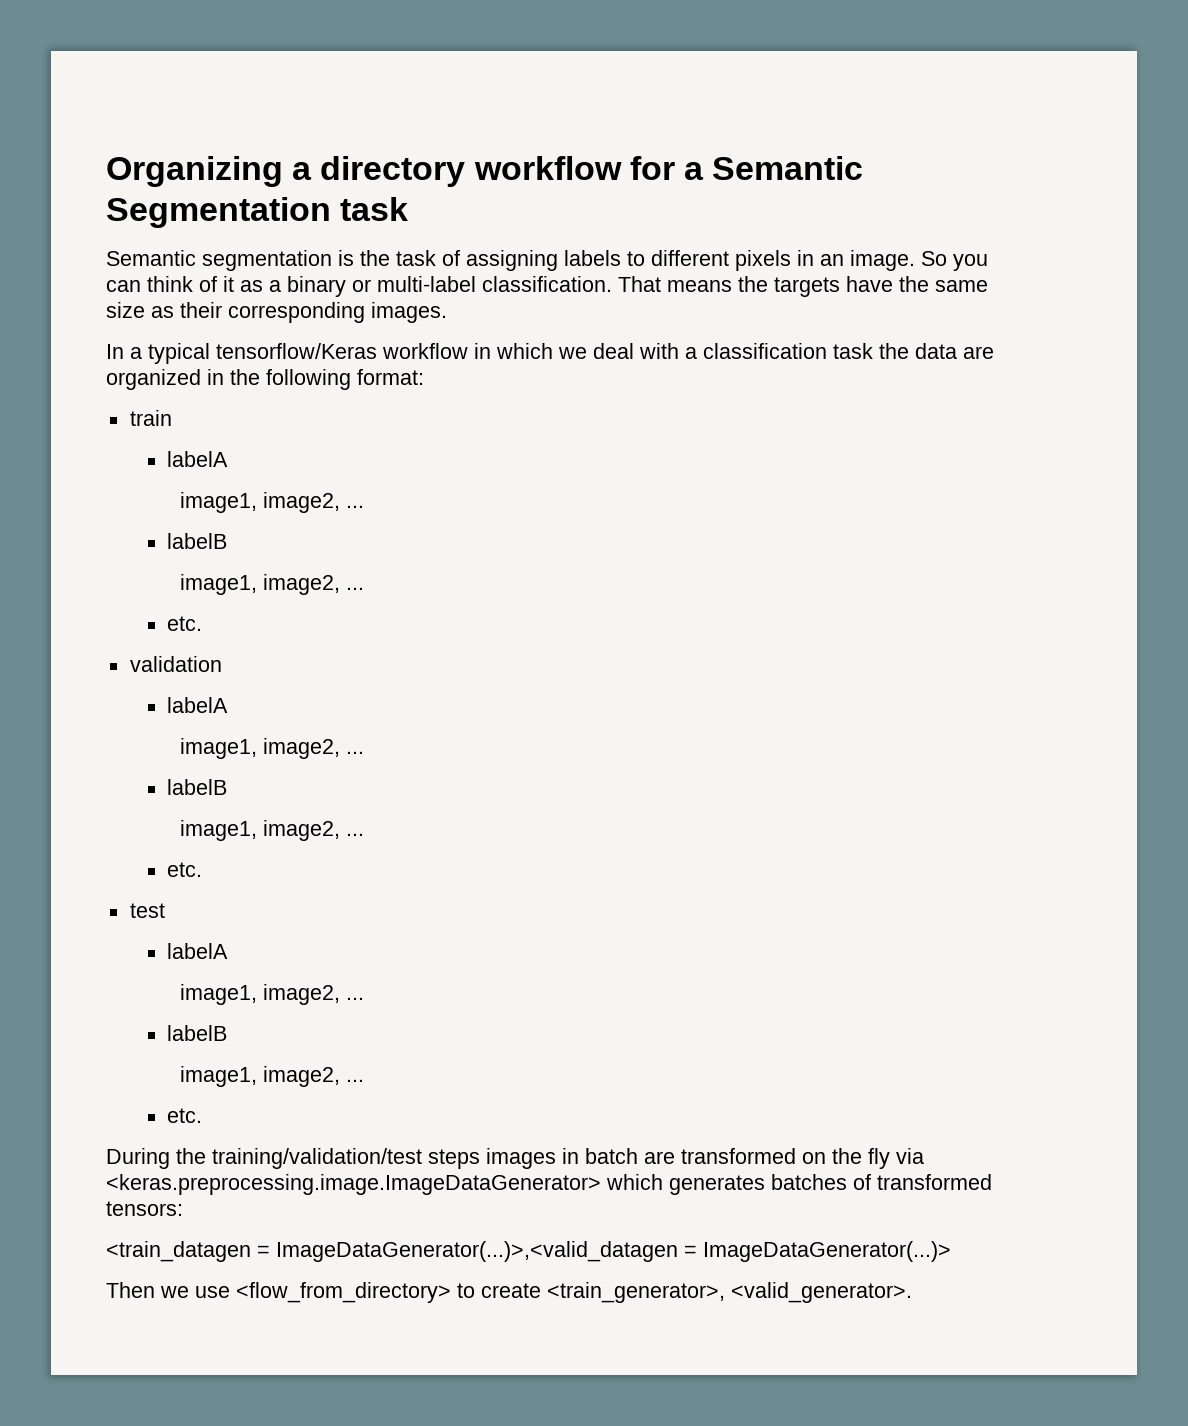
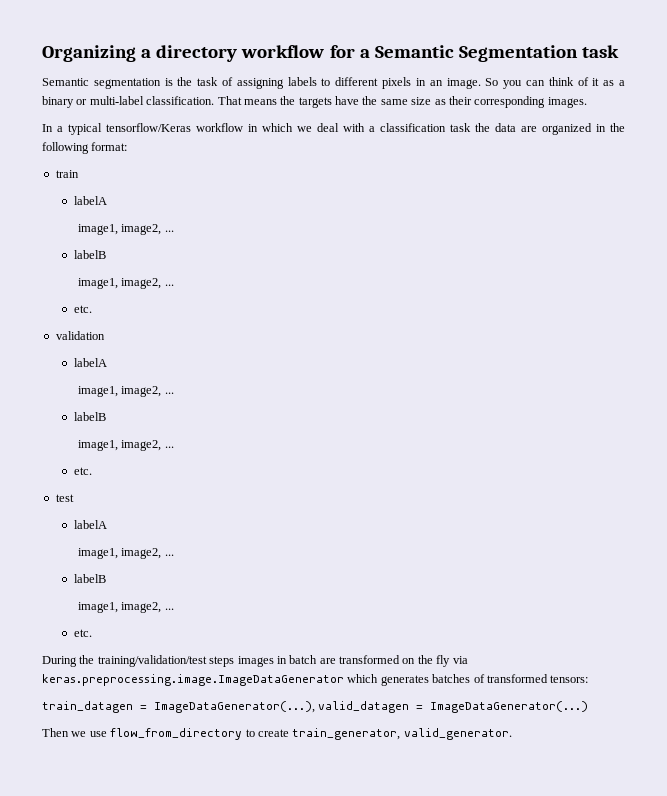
[106,1174,601,1195] <keras.preprocessing.image.ImageDataGenerator> -> [42,674,344,686] keras.preprocessing.image.ImageDataGenerator
[106,1241,951,1262] <train_datagen = ImageDataGenerator(...)>,<valid_datagen = ImageDataGenerator(...)> -> [42,701,589,713] train_datagen = ImageDataGenerator(...), valid_datagen = ImageDataGenerator(...)
[236,1282,451,1303] <flow_from_directory> -> [110,728,243,740] flow_from_directory
[547,1282,912,1303] <train_generator>, <valid_generator>. -> [292,728,512,740] train_generator, valid_generator.

